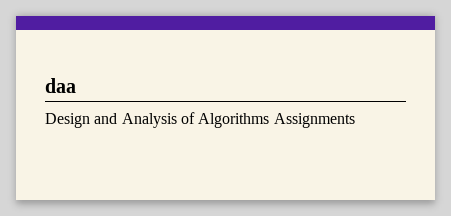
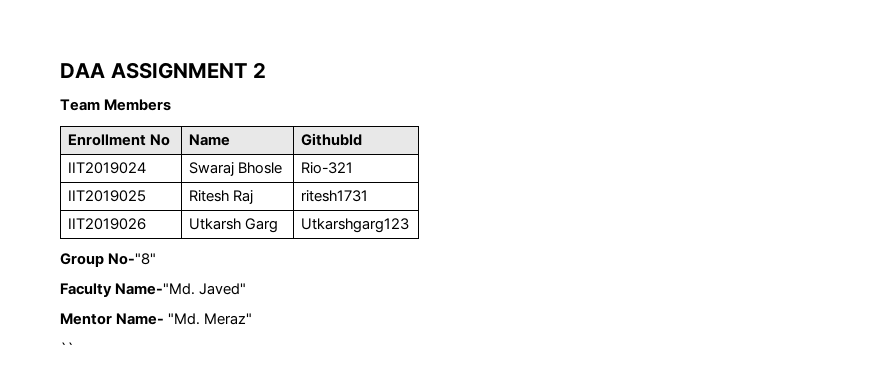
[45,78,76,93] [45,112,355,128] daa // Design and Analysis of Algorithms Assignments -> [60,62,267,79] [60,99,172,111] [68,134,171,146] [189,134,231,146] [301,133,363,146] [68,162,147,174] [189,162,283,176] [301,162,354,174] [68,190,147,202] [189,190,254,204] [301,190,369,202] [68,218,147,230] [189,218,279,233] [301,218,410,233] [60,253,157,267] [60,283,247,297] [60,313,253,325] [60,342,74,354] DAA ASSIGNMENT 2 // Team Members // Enrollment No | Name | GithubId // IIT2019024 | Swaraj Bhosle | Rio-321 // IIT2019025 | Ritesh Raj | ritesh1731 // IIT2019026 | Utkarsh Garg | Utkarshgarg123 // Group No-"8" // Faculty Name-"Md. Javed" // Mentor Name- "Md. Meraz" // ``

